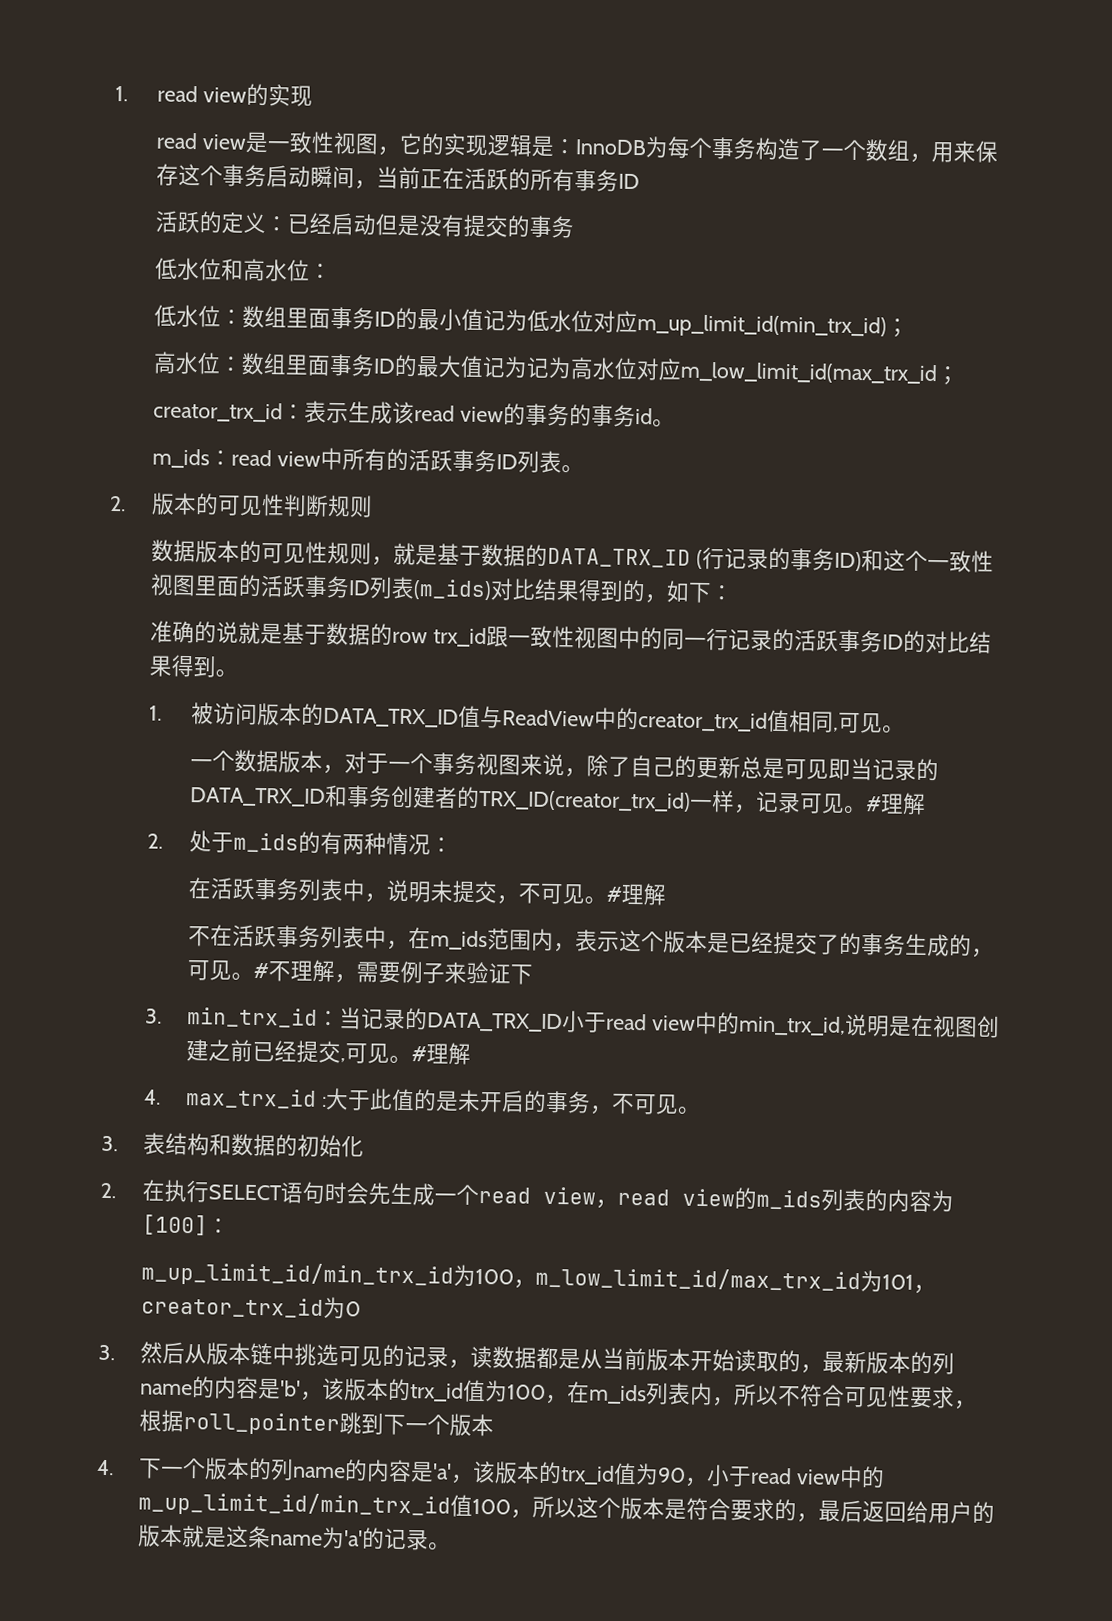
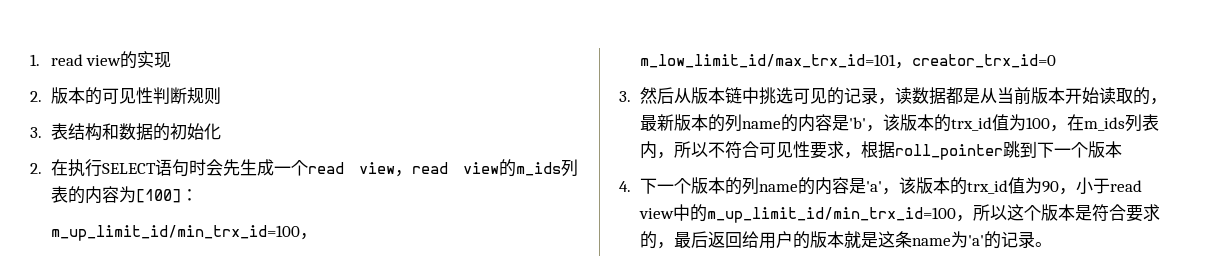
[156,131,999,163] [156,163,641,192] [155,210,575,239] [155,257,333,282] [154,304,910,339] [153,351,961,386] [153,400,675,428] [152,447,584,474] // read view是一致性视图，它的实现逻辑是：InnoDB为每个事务构造了一个数组，用来保存这个事务启动瞬间，当前正在活跃的所有事务ID // 活跃的定义：已经启动但是没有提交的事务 // 低水位和高水位： // 低水位：数组里面事务ID的最小值记为低水位对应m_up_limit_id(min_trx_id)； // 高水位：数组里面事务ID的最大值记为记为高水位对应m_low_limit_id(max_trx_id； // creator_trx_id：表示生成该read view的事务的事务id。 // m_ids：read view中所有的活跃事务ID列表。 -> (172, 60) none
[151,539,994,573] [150,573,735,604] [150,620,992,654] [149,654,239,678] [149,702,906,734] [190,749,940,782] [190,784,927,815] [147,830,454,856] [188,877,668,906] [188,924,995,958] [187,959,534,985] [145,1007,1000,1038] [186,1039,472,1065] [144,1087,701,1115] // 数据版本的可见性规则，就是基于数据的DATA_TRX_ID (行记录的事务ID)和这个一致性视图里面的活跃事务ID列表(m_ids)对比结果得到的，如下： // 准确的说就是基于数据的row trx_id跟一致性视图中的同一行记录的活跃事务ID的对比结果得到。 // 1.被访问版本的DATA_TRX_ID值与ReadView中的creator_trx_id值相同,可见。 // 一个数据版本，对于一个事务视图来说，除了自己的更新总是可见即当记录的DATA_TRX_ID和事务创建者的TRX_ID(creator_trx_id)一样，记录可见。#理解 // 2.处于m_ids的有两种情况： // 在活跃事务列表中，说明未提交，不可见。#理解 // 不在活跃事务列表中，在m_ids范围内，表示这个版本是已经提交了的事务生成的，可见。#不理解，需要例子来验证下 // 3. min_trx_id：当记录的DATA_TRX_ID小于read view中的min_trx_id,说明是在视图创建之前已经提交,可见。#理解 // 4. max_trx_id :大于此值的是未开启的事务，不可见。 -> (221, 96) none
[141,1261,937,1295] [141,1296,362,1320] m_up_limit_id/min_trx_id为100，m_low_limit_id/max_trx_id为101，creator_trx_id为0 -> [50,225,317,241] [639,54,1056,69] m_up_limit_id/min_trx_id=100，m_low_limit_id/max_trx_id=101，creator_trx_id=0
[138,1491,512,1518] m_up_limit_id/min_trx_id值100 -> [706,207,956,223] m_up_limit_id/min_trx_id=100

